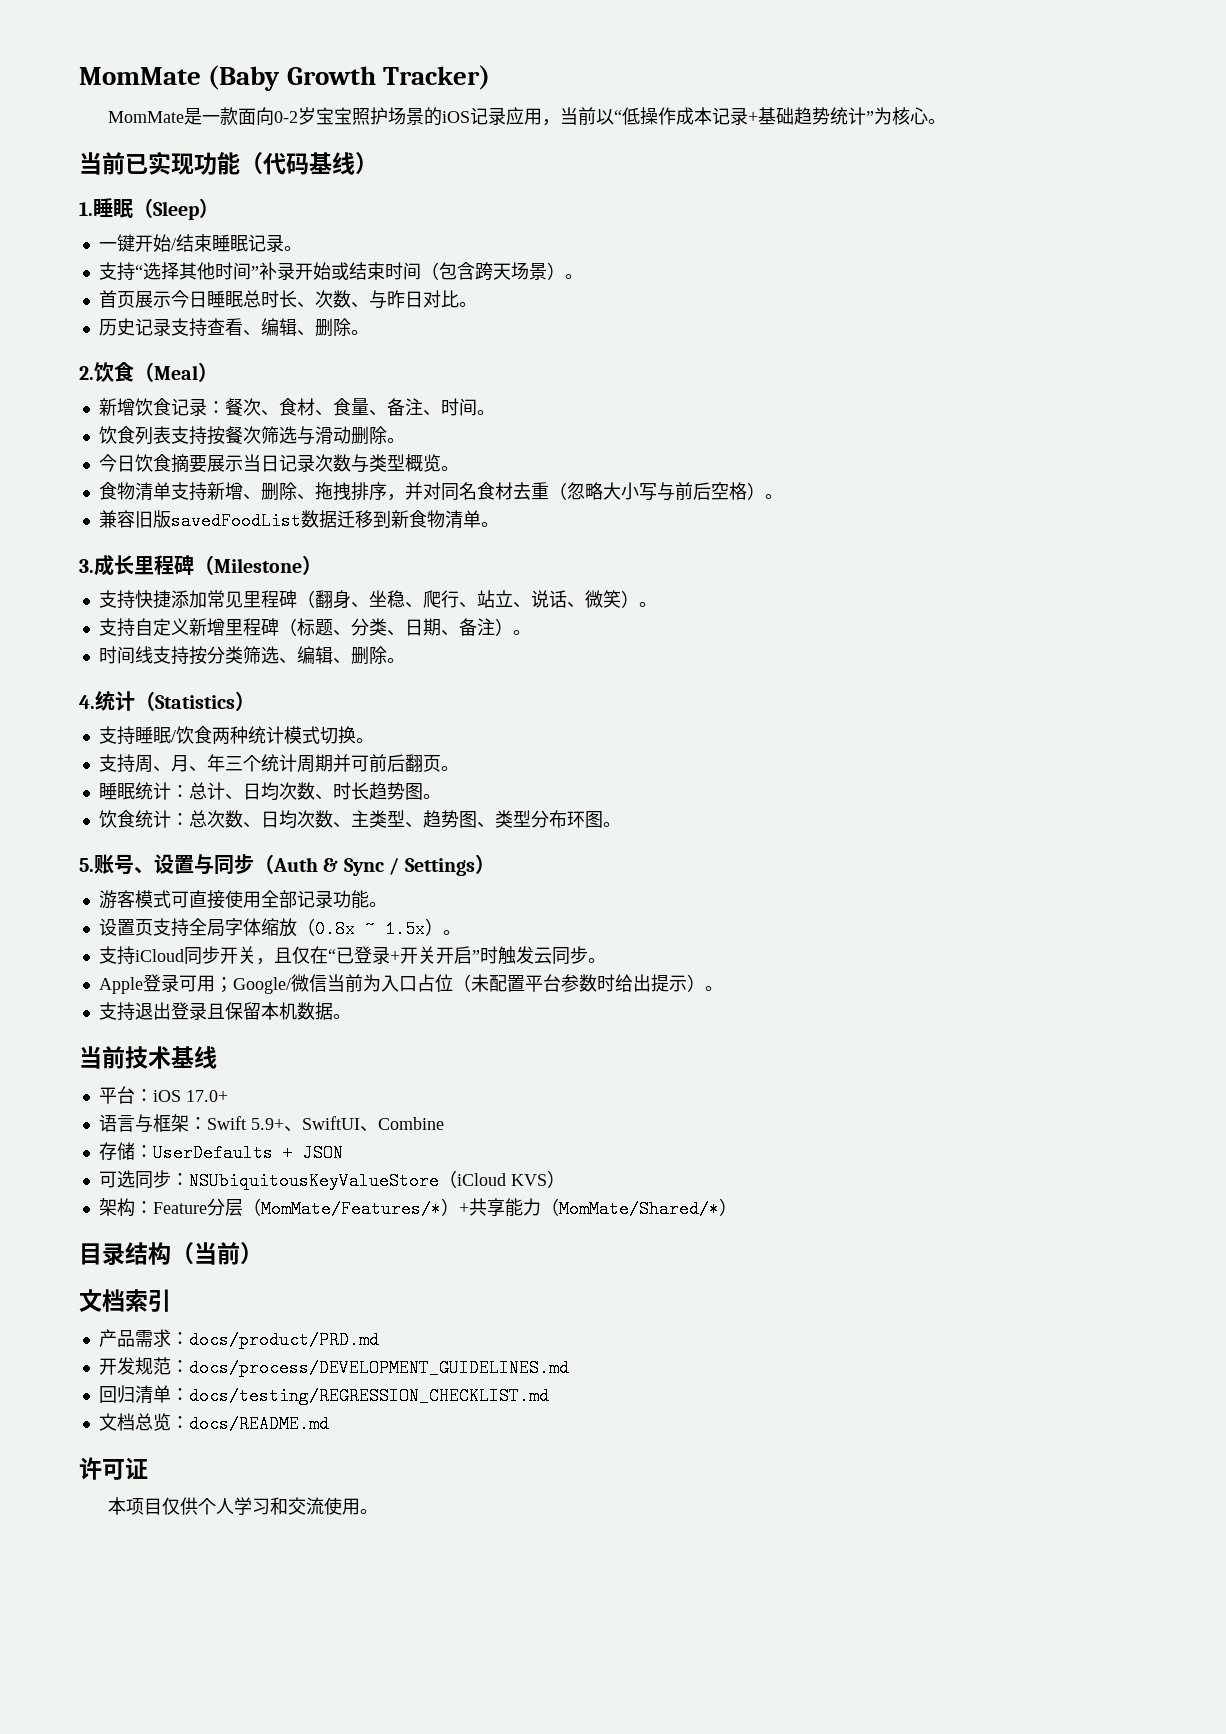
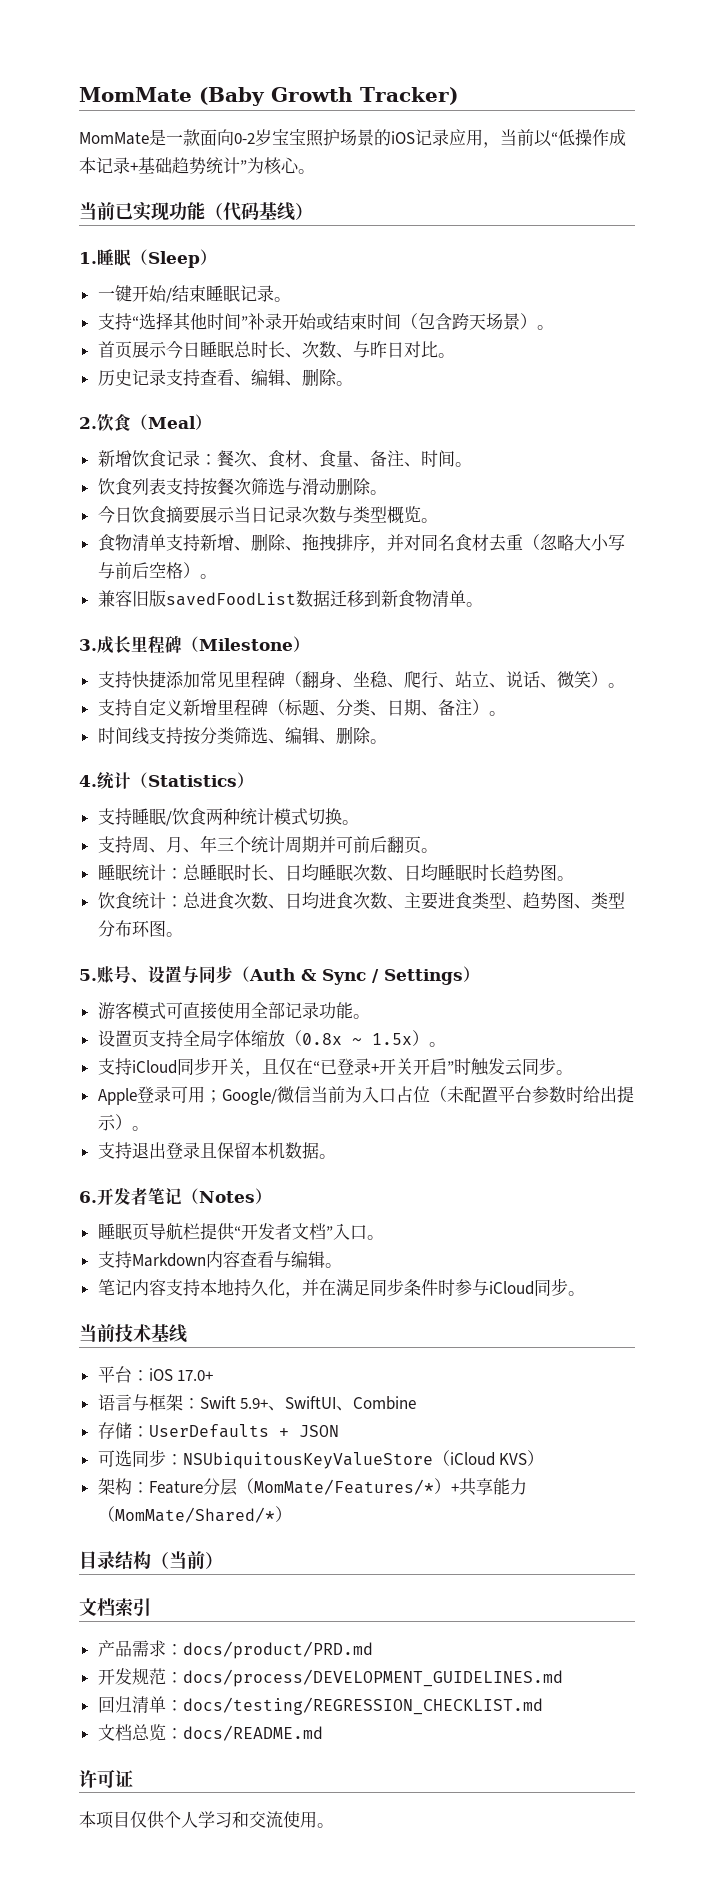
[206,782,333,801] 计、日均次数、 -> [199,864,472,881] 睡眠时长、日均睡眠次数、日均睡眠
[206,810,297,829] 次数、日均 -> [199,892,353,909] 进食次数、日均进食
(369, 818) none -> [420,892,472,910] 要进食
(351, 1016) none -> [79,1187,272,1205] [97,1223,384,1241] [97,1251,342,1268] [97,1278,585,1298] // 6.开发者笔记（Notes） // 睡眠页导航栏提供“开发者文档”入口。 // 支持Markdown内容查看与编辑。 // 笔记内容支持本地持久化，并在满足同步条件时参与iCloud同步。

